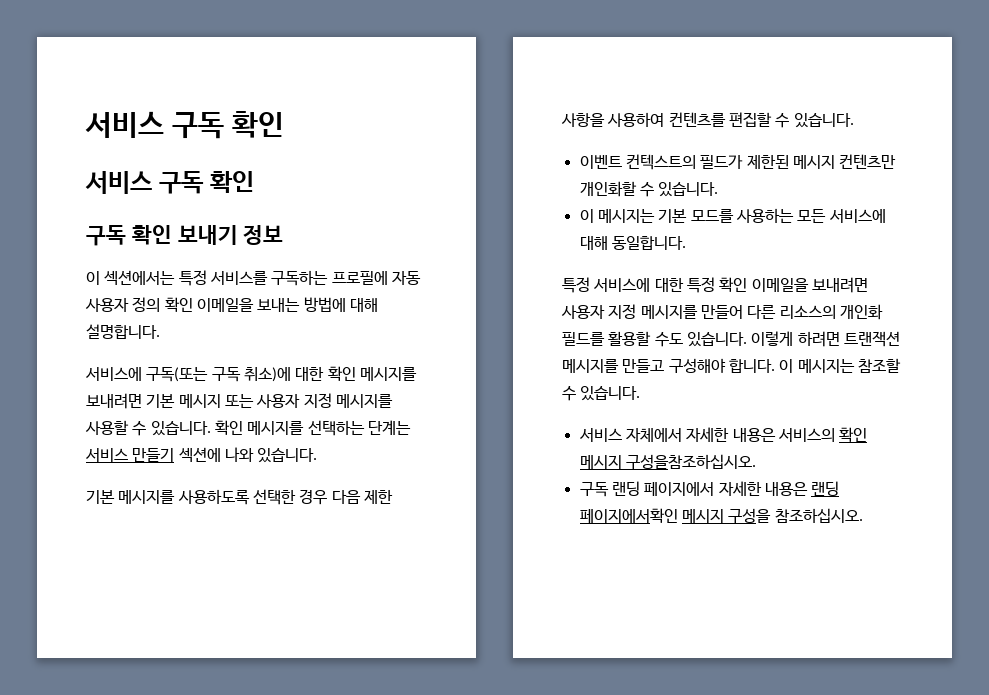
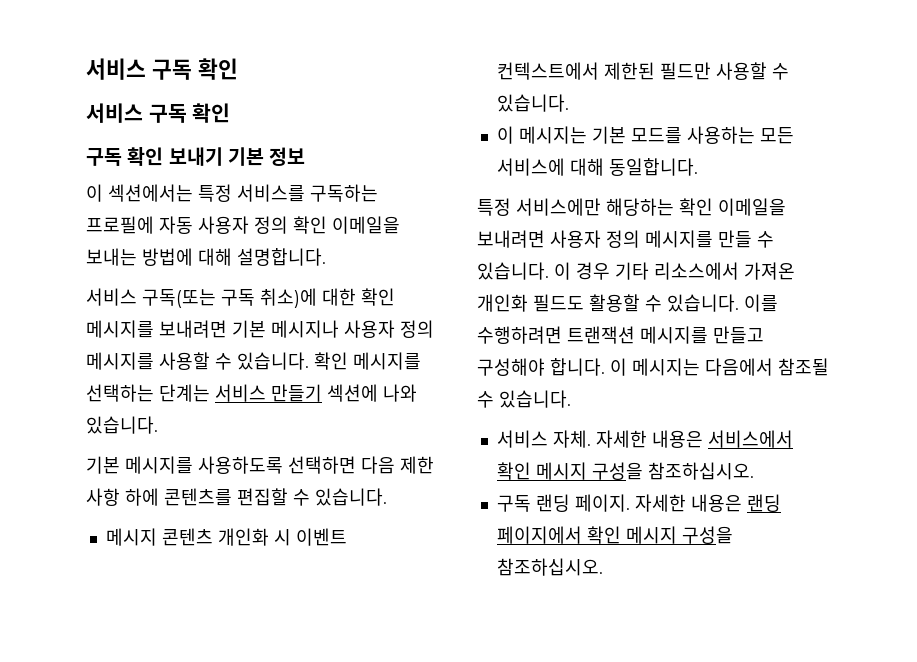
(238, 235) none -> [227,147,264,166] 기본
[85,367,142,381] 서비스에 -> [86,288,137,306] 서비스
[178,393,332,408] 메시지 또는 사용자 지정 -> [271,320,434,338] 메시지나 사용자 정의
[252,489,393,505] [561,112,854,128] [579,154,897,170] [579,181,637,197] 선택한 경우 다음 제한 사항을 사용하여 컨텐츠를 편집할 수 있습니다. // 이벤트 컨텍스트의 필드가 제한된 메시지 컨텐츠만 개인화할 -> [288,456,434,474] [86,488,387,506] [105,528,347,546] [496,62,767,80] 선택하면 다음 제한 사항 하에 콘텐츠를 편집할 수 있습니다. // 메시지 콘텐츠 개인화 시 이벤트 컨텍스트에서 제한된 필드만 사용할
[593,277,715,293] 서비스에 대한 특정 -> [516,198,674,216] 서비스에만 해당하는
[608,304,883,320] [562,331,840,347] 지정 메시지를 만들어 다른 리소스의 개인화 필드를 활용할 수도 있습니다. 이렇게 하려면 -> [606,230,774,248] [477,262,795,280] [477,294,778,312] [477,326,562,344] 정의 메시지를 만들 수 있습니다. 이 경우 기타 리소스에서 가져온 개인화 필드도 활용할 수 있습니다. 이를 수행하려면
[857,358,901,373] 참조할 -> [705,358,829,376] 다음에서 참조될
[625,427,868,442] [579,454,756,469] 자체에서 자세한 내용은 서비스의 확인 메시지 구성을참조하십시오. -> [552,430,793,448] [496,462,754,480] 자체. 자세한 내용은 서비스에서 확인 메시지 구성을 참조하십시오.
[644,482,715,496] 페이지에서 -> [574,494,630,512] 페이지.
[579,508,678,523] 페이지에서확인 -> [496,526,621,544] 페이지에서 확인

